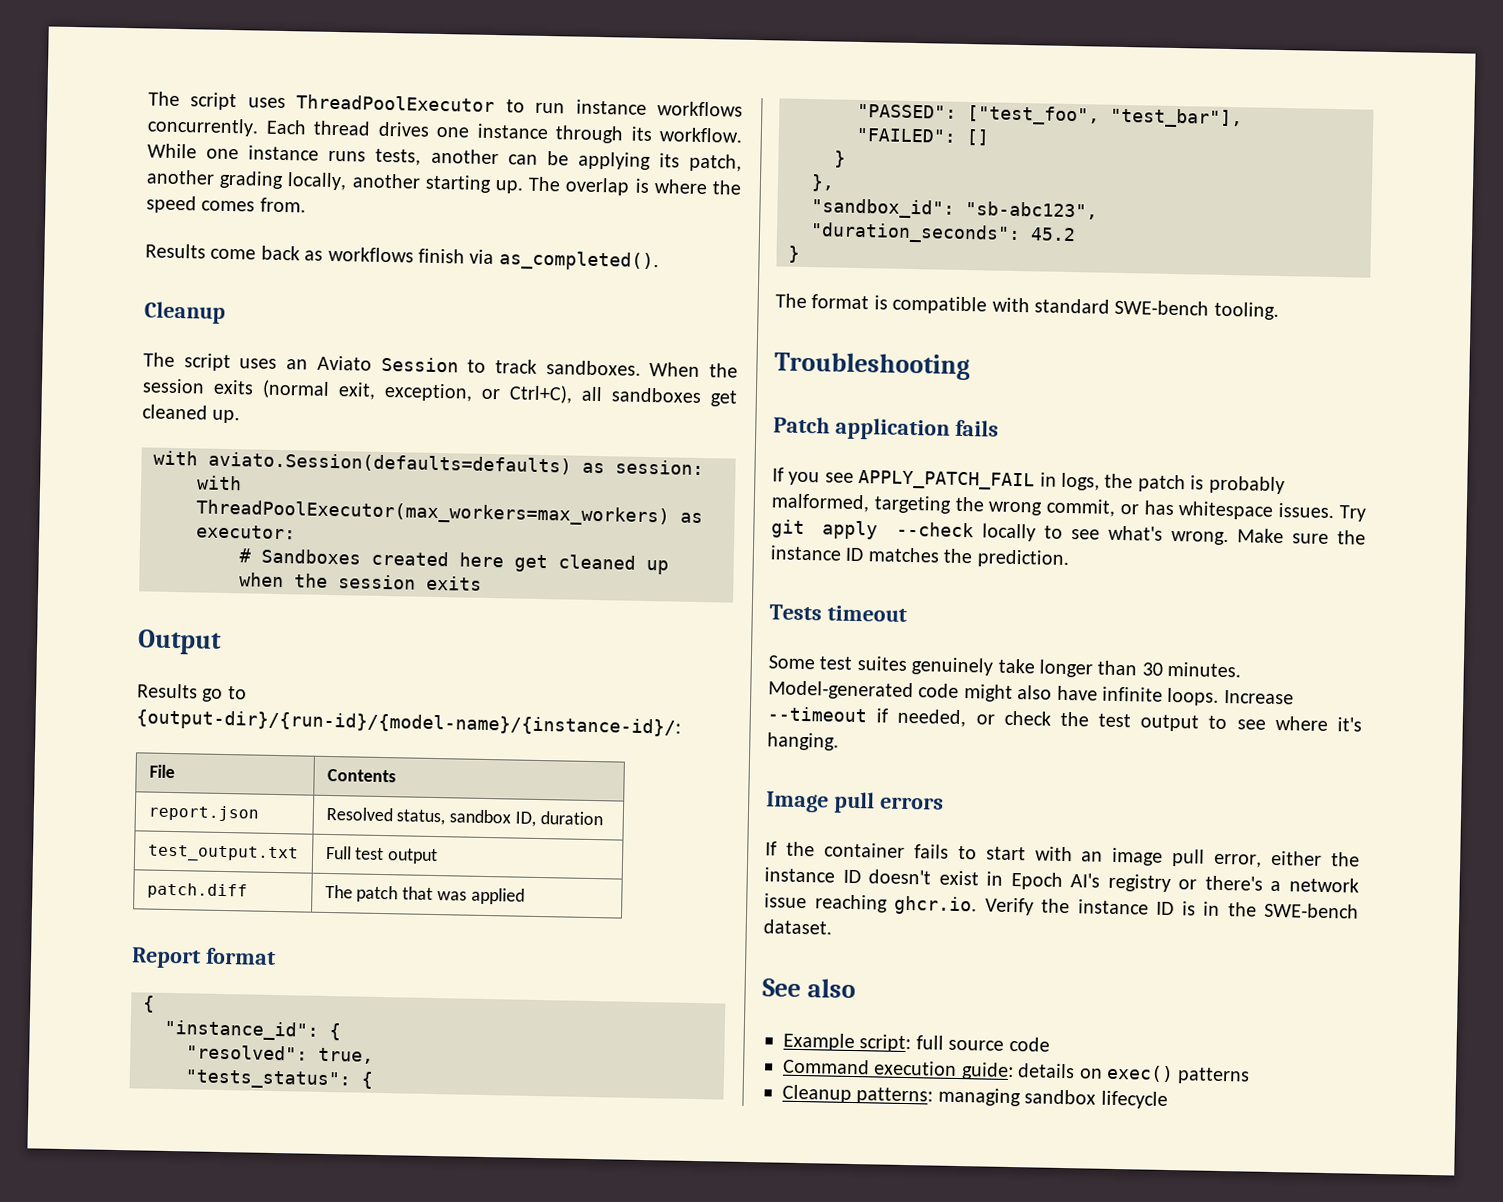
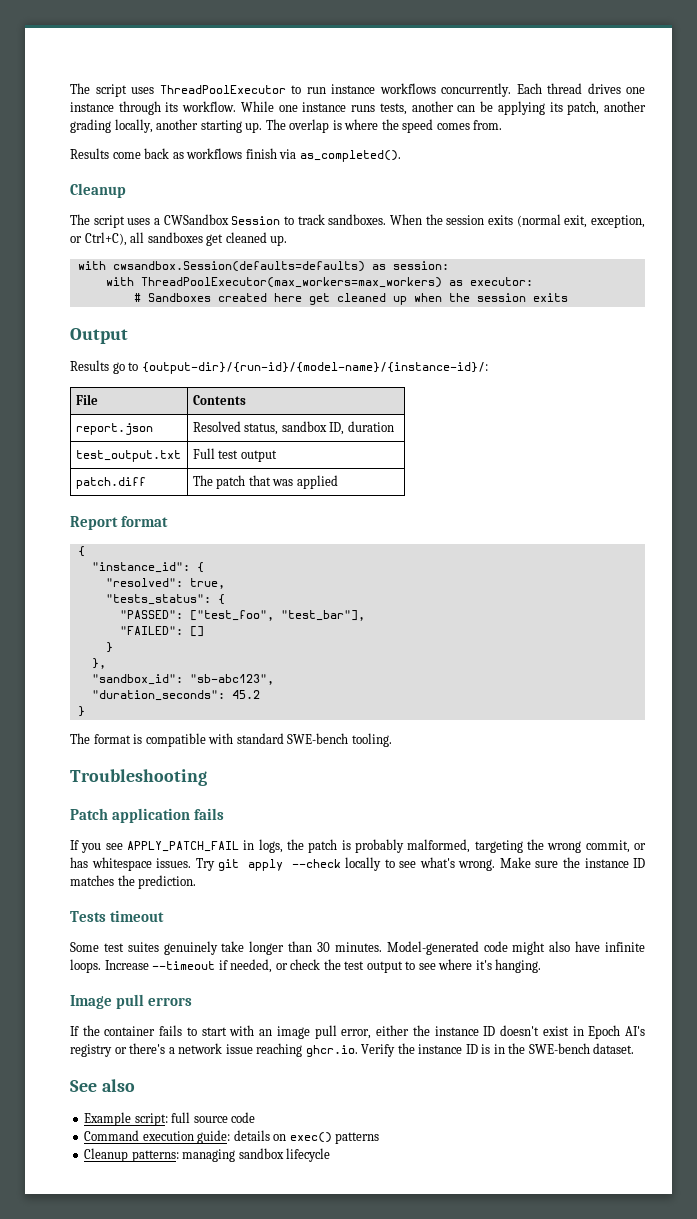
[286,355,372,371] an Aviato -> [154,214,229,225] a CWSandbox
[208,451,572,475] aviato.Session(defaults=defaults) -> [112,261,365,272] cwsandbox.Session(defaults=defaults)

